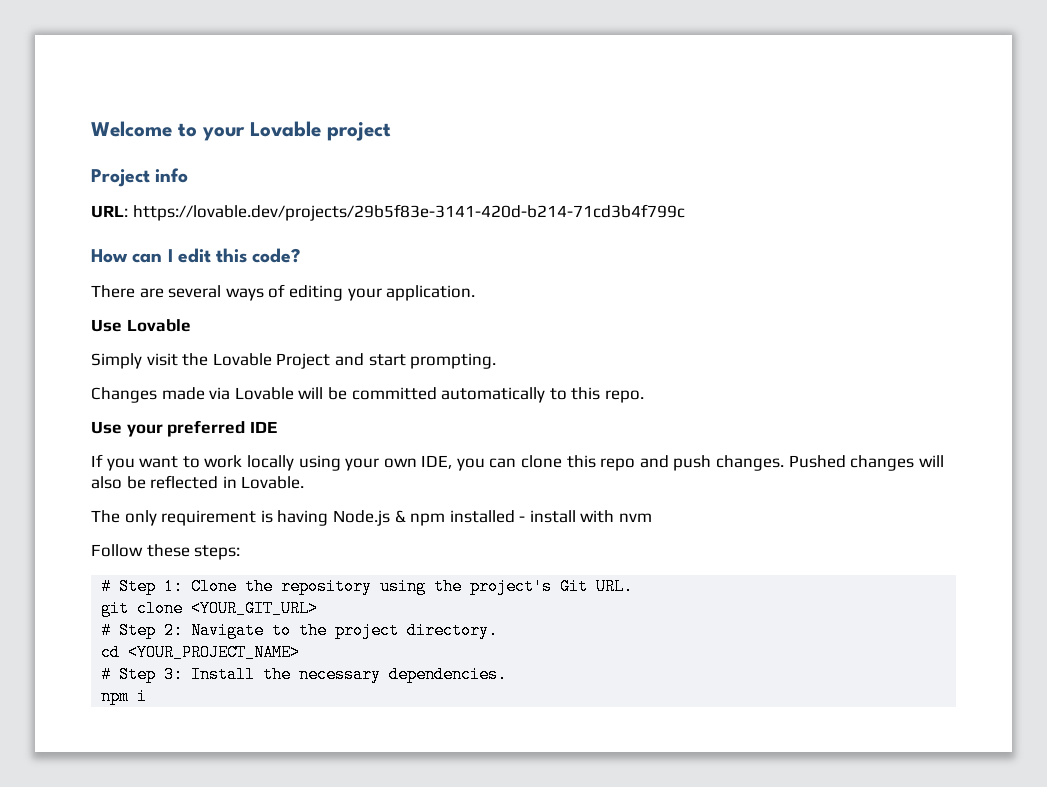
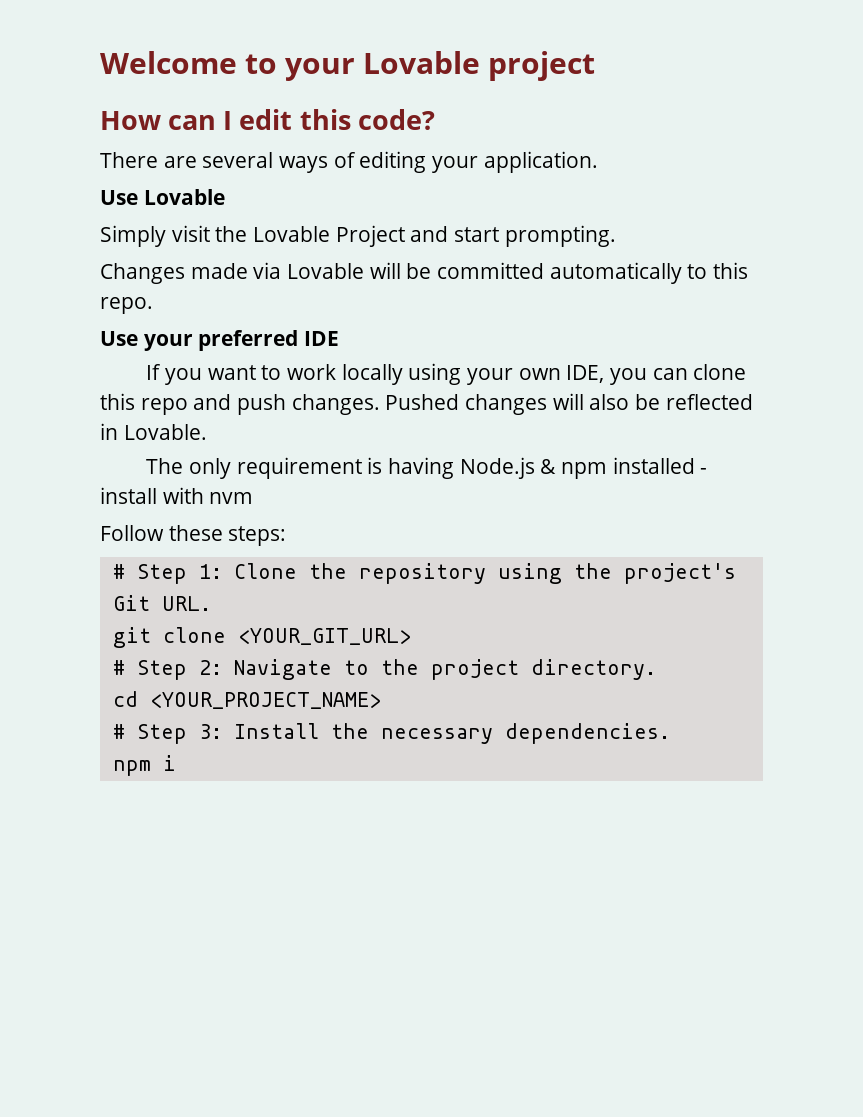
[91,168,189,187] [91,204,685,221] // Project info // URL: https://lovable.dev/projects/29b5f83e-3141-420d-b214-71cd3b4f799c -> (595, 66) none

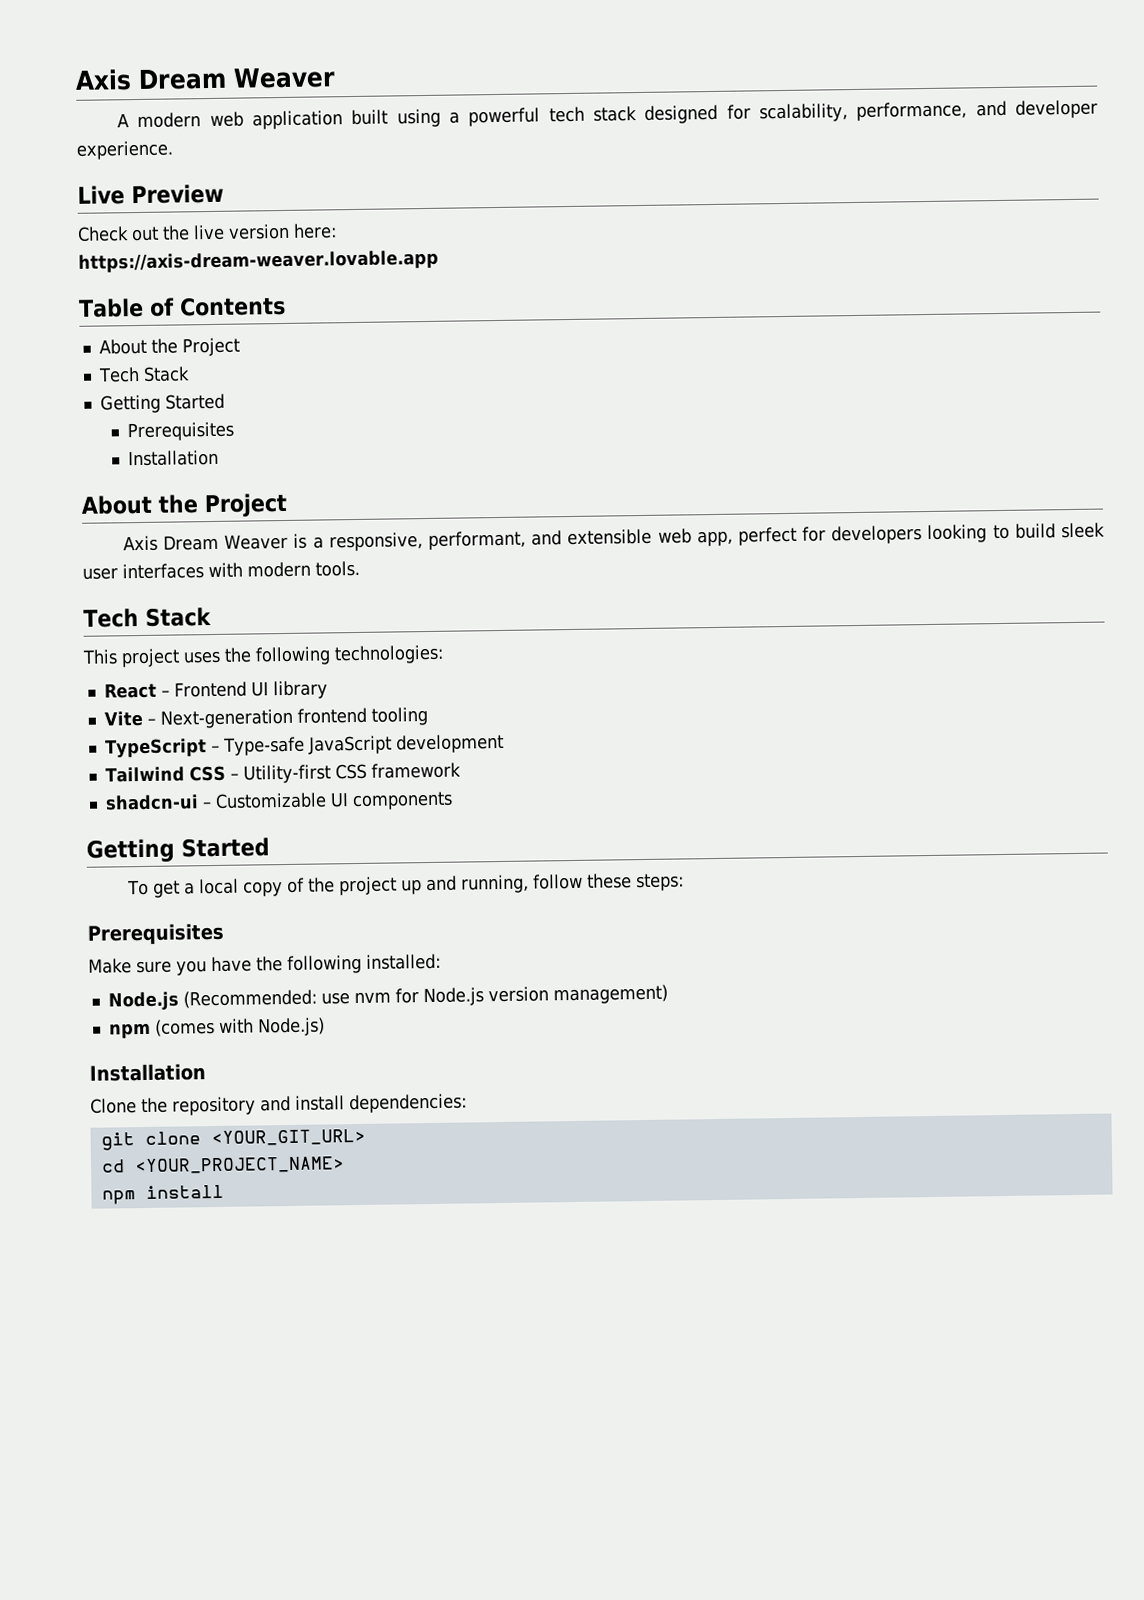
[100,51,595,81] [100,109,435,130] [100,151,598,173] [100,189,225,205] [100,225,616,247] [100,262,749,284] [100,297,153,314] [100,330,340,351] [146,363,747,385] [100,393,753,415] [100,423,207,440] [146,457,708,479] [100,487,254,504] [100,525,287,546] [112,563,736,584] [112,595,211,611] [112,627,411,648] [112,659,656,680] [112,691,381,709] [112,723,670,744] [112,755,176,776] Welcome to your Lovable project // How can I edit this code? // There are several ways of editing your application. // Use Lovable // Simply visit the Lovable Project and start prompting. // Changes made via Lovable will be committed automatically to this repo. // Use your preferred IDE // If you want to work locally using your own IDE, you can clone this repo and push changes. Pushed changes will also be reflected in Lovable. // The only requirement is having Node.js & npm installed - install with nvm // Follow these steps: // # Step 1: Clone the repository using the project's Git URL. // git clone <YOUR_GIT_URL> // # Step 2: Navigate to the project directory. // cd <YOUR_PROJECT_NAME> // # Step 3: Install the necessary dependencies. // npm i -> [75,67,336,91] [116,99,1098,130] [76,140,174,160] [77,183,224,205] [77,223,337,242] [78,249,439,273] [78,295,286,318] [98,337,240,357] [97,366,190,383] [99,393,225,414] [126,421,234,442] [127,449,219,467] [81,492,288,518] [122,522,1106,552] [82,560,360,580] [83,607,212,628] [82,644,444,668] [103,680,328,700] [103,707,428,729] [104,733,504,758] [104,762,461,784] [104,791,453,811] [86,837,270,863] [126,873,684,898] [87,922,224,946] [88,953,441,976] [107,984,668,1011] [108,1017,325,1039] [89,1063,206,1082] [90,1093,467,1116] [100,1128,366,1151] [100,1156,345,1175] [101,1184,224,1205] Axis Dream Weaver // A modern web application built using a powerful tech stack designed for scalability, performance, and developer experience. // Live Preview // Check out the live version here: // https://axis-dream-weaver.lovable.app // Table of Contents // About the Project // Tech Stack // Getting Started // Prerequisites // Installation // About the Project // Axis Dream Weaver is a responsive, performant, and extensible web app, perfect for developers looking to build sleek user interfaces with modern tools. // Tech Stack // This project uses the following technologies: // React – Frontend UI library // Vite – Next-generation frontend tooling // TypeScript – Type-safe JavaScript development // Tailwind CSS – Utility-first CSS framework // shadcn-ui – Customizable UI components // Getting Started // To get a local copy of the project up and running, follow these steps: // Prerequisites // Make sure you have the following installed: // Node.js (Recommended: use nvm for Node.js version management) // npm (comes with Node.js) // Installation // Clone the repository and install dependencies: // git clone <YOUR_GIT_URL> // cd <YOUR_PROJECT_NAME> // npm install

